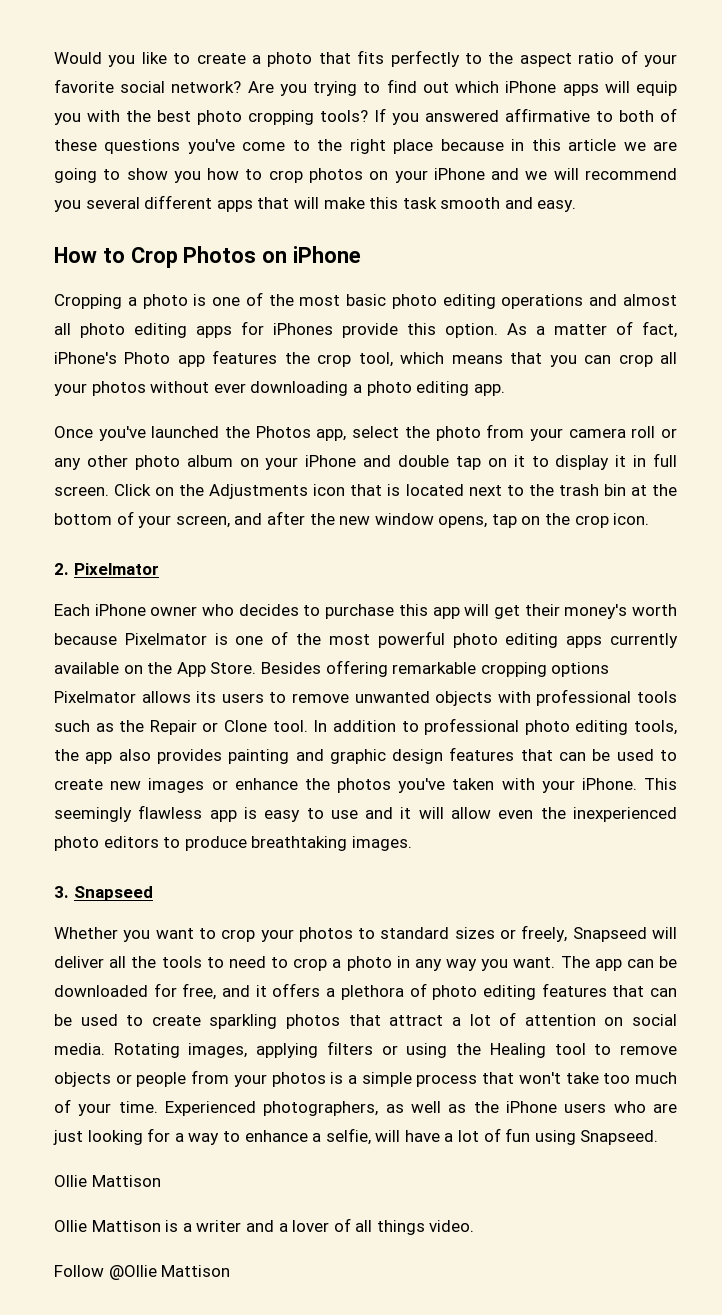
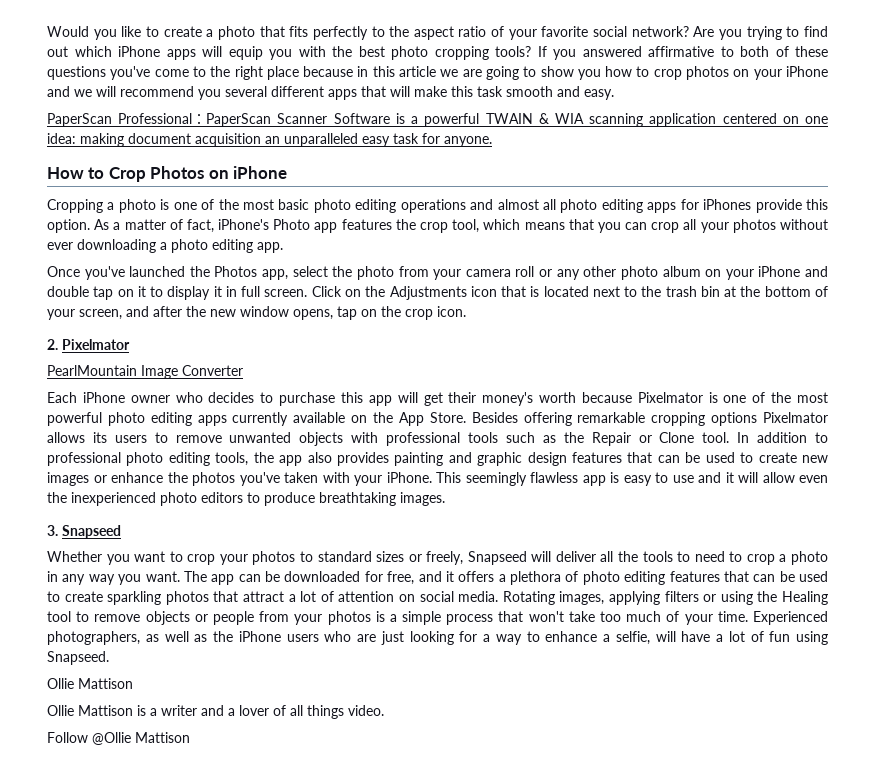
(577, 206) none -> [47,113,828,127] [47,133,492,147] // PaperScan Professional：PaperScan Scanner Software is a powerful TWAIN & WIA scanning application centered on one idea: making document acquisition an unparalleled easy task for anyone.
(159, 569) none -> [47,365,243,379] // PearlMountain Image Converter

